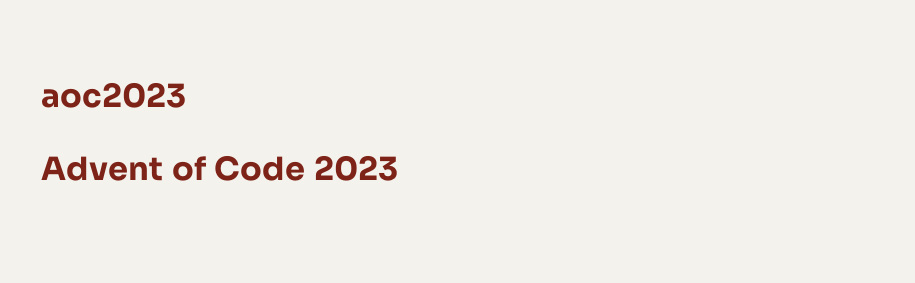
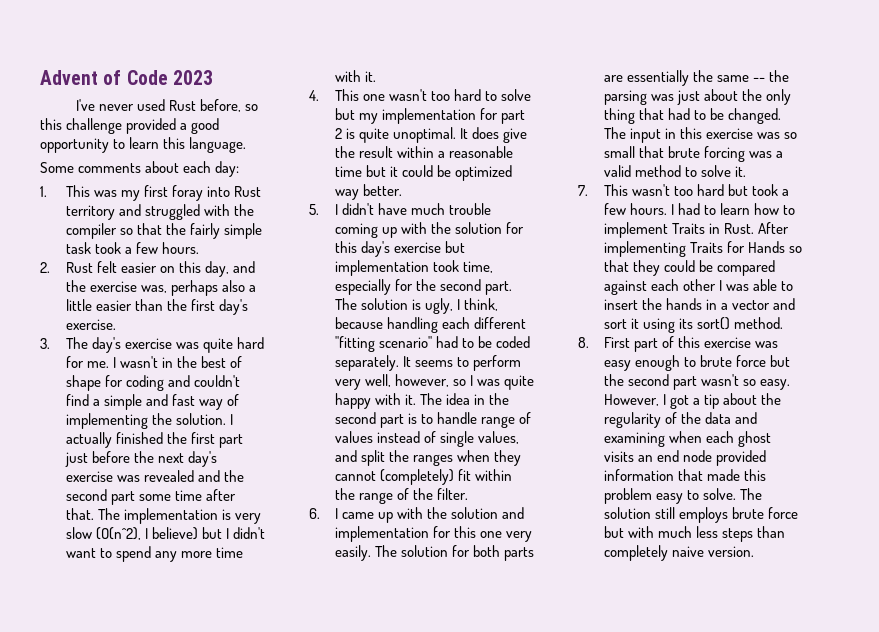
[41,82,186,108] aoc2023 // -> (40, 77) none
(398, 168) none -> [75,99,259,112] [40,118,220,134] [40,137,247,153] [40,161,240,177] [40,185,261,201] [65,204,254,220] [65,223,262,239] [65,242,199,254] [40,261,255,277] [65,280,256,296] [65,299,248,315] [65,319,116,330] [40,337,264,353] [65,356,243,368] [65,375,240,391] [65,394,239,410] [65,413,233,429] [65,432,243,448] [64,451,217,467] [65,470,244,482] [65,489,236,505] [65,508,261,524] [65,527,265,540] [65,546,243,562] [334,70,376,82] [309,89,531,101] [334,108,525,124] [334,127,527,143] [334,146,513,158] [334,165,512,181] [334,184,402,200] [309,203,491,215] [334,222,524,238] [334,241,465,257] [334,260,493,276] [334,279,512,295] [334,298,498,314] [334,317,526,333] [334,336,530,352] [334,355,521,371] [334,374,534,390] [334,393,509,409] [334,412,531,428] [334,431,519,447] [334,450,521,466] [334,469,512,485] [334,488,468,504] [309,507,524,523] [334,526,532,542] [334,545,534,561] [603,70,789,86] [603,89,791,105] [603,108,781,124] [603,127,797,143] [603,146,783,162] [603,165,746,177] [578,184,789,196] [603,203,796,215] [603,222,789,238] [603,241,802,257] [603,260,775,276] [603,279,793,295] [603,298,795,310] [603,317,783,333] [578,336,778,352] [603,355,790,371] [603,374,790,390] [603,393,781,409] [603,412,757,428] [603,431,771,447] [603,450,766,466] [603,469,766,481] [603,488,762,504] [603,507,798,523] [603,526,785,542] [603,545,754,561] // I've never used Rust before, so this challenge provided a good opportunity to learn this language. // Some comments about each day: // 1. This was my first foray into Rust territory and struggled with the compiler so that the fairly simple task took a few hours. // 2. Rust felt easier on this day, and the exercise was, perhaps also a little easier than the first day's exercise. // 3. The day's exercise was quite hard for me. I wasn't in the best of shape for coding and couldn't find a simple and fast way of implementing the solution. I actually finished the first part just before the next day's exercise was revealed and the second part some time after that. The implementation is very slow (O(n^2), I believe) but I didn't want to spend any more time with it. // 4. This one wasn't too hard to solve but my implementation for part 2 is quite unoptimal. It does give the result within a reasonable time but it could be optimized way better. // 5. I didn't have much trouble coming up with the solution for this day's exercise but implementation took time, especially for the second part. The solution is ugly, I think, because handling each different "fitting scenario" had to be coded separately. It seems to perform very well, however, so I was quite happy with it. The idea in the second part is to handle range of values instead of single values, and split the ranges when they cannot (completely) fit within the range of the filter. // 6. I came up with the solution and implementation for this one very easily. The solution for both parts are essentially the same -- the parsing was just about the only thing that had to be changed. The input in this exercise was so small that brute forcing was a valid method to solve it. // 7. This wasn't too hard but took a few hours. I had to learn how to implement Traits in Rust. After implementing Traits for Hands so that they could be compared against each other I was able to insert the hands in a vector and sort it using its sort() method. // 8. First part of this exercise was easy enough to brute force but the second part wasn't so easy. However, I got a tip about the regularity of the data and examining when each ghost visits an end node provided information that made this problem easy to solve. The solution still employs brute force but with much less steps than completely naive version.

